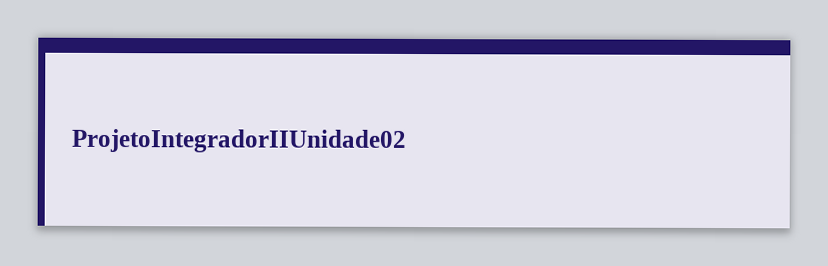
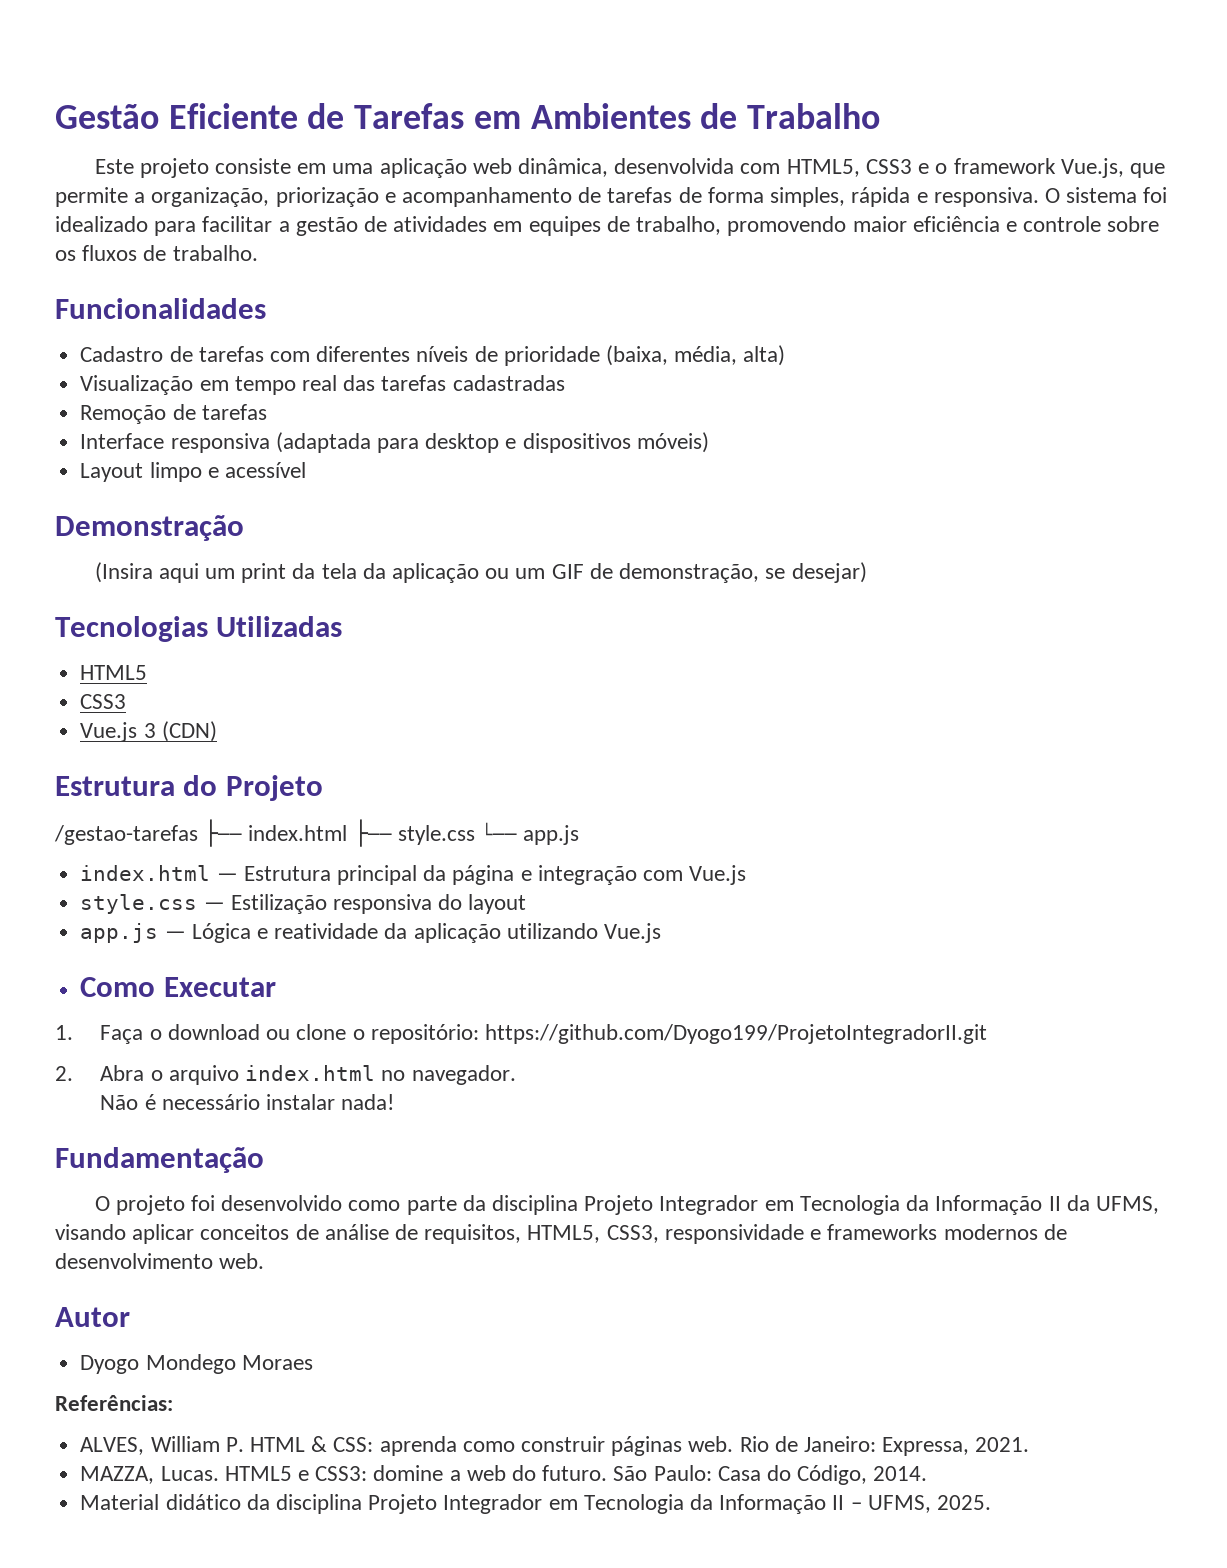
[71,128,407,153] ProjetoIntegradorIIUnidade02 -> [55,103,881,129] [94,158,1165,178] [55,187,1168,207] [55,216,1160,236] [55,245,258,261] [55,298,266,319] [80,345,786,366] [80,375,565,395] [80,404,267,424] [80,432,709,453] [80,462,306,482] [55,515,244,541] [94,562,867,583] [55,616,343,642] [80,665,148,680] [80,694,127,709] [80,721,217,742] [55,775,323,801] [54,819,580,847] [80,865,747,885] [80,894,527,914] [80,923,661,943] [80,977,276,997] [55,1024,987,1044] [55,1065,516,1085] [100,1094,395,1110] [55,1147,264,1173] [94,1195,1159,1215] [55,1224,1067,1244] [55,1253,265,1269] [55,1307,130,1327] [80,1354,313,1374] [55,1395,173,1411] [80,1436,1030,1456] [80,1465,928,1485] [80,1494,992,1514] Gestão Eficiente de Tarefas em Ambientes de Trabalho // Este projeto consiste em uma aplicação web dinâmica, desenvolvida com HTML5, CSS3 e o framework Vue.js, que permite a organização, priorização e acompanhamento de tarefas de forma simples, rápida e responsiva. O sistema foi idealizado para facilitar a gestão de atividades em equipes de trabalho, promovendo maior eficiência e controle sobre os fluxos de trabalho. // Funcionalidades // Cadastro de tarefas com diferentes níveis de prioridade (baixa, média, alta) // Visualização em tempo real das tarefas cadastradas // Remoção de tarefas // Interface responsiva (adaptada para desktop e dispositivos móveis) // Layout limpo e acessível // Demonstração // (Insira aqui um print da tela da aplicação ou um GIF de demonstração, se desejar) // Tecnologias Utilizadas // HTML5 // CSS3 // Vue.js 3 (CDN) // Estrutura do Projeto // /gestao-tarefas ├── index.html ├── style.css └── app.js // index.html — Estrutura principal da página e integração com Vue.js // style.css — Estilização responsiva do layout // app.js — Lógica e reatividade da aplicação utilizando Vue.js // Como Executar // 1. Faça o download ou clone o repositório: https://github.com/Dyogo199/ProjetoIntegradorII.git // 2. Abra o arquivo index.html no navegador. // Não é necessário instalar nada! // Fundamentação // O projeto foi desenvolvido como parte da disciplina Projeto Integrador em Tecnologia da Informação II da UFMS, visando aplicar conceitos de análise de requisitos, HTML5, CSS3, responsividade e frameworks modernos de desenvolvimento web. // Autor // Dyogo Mondego Moraes // Referências: // ALVES, William P. HTML & CSS: aprenda como construir páginas web. Rio de Janeiro: Expressa, 2021. // MAZZA, Lucas. HTML5 e CSS3: domine a web do futuro. São Paulo: Casa do Código, 2014. // Material didático da disciplina Projeto Integrador em Tecnologia da Informação II – UFMS, 2025.

